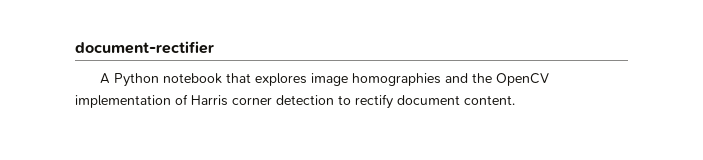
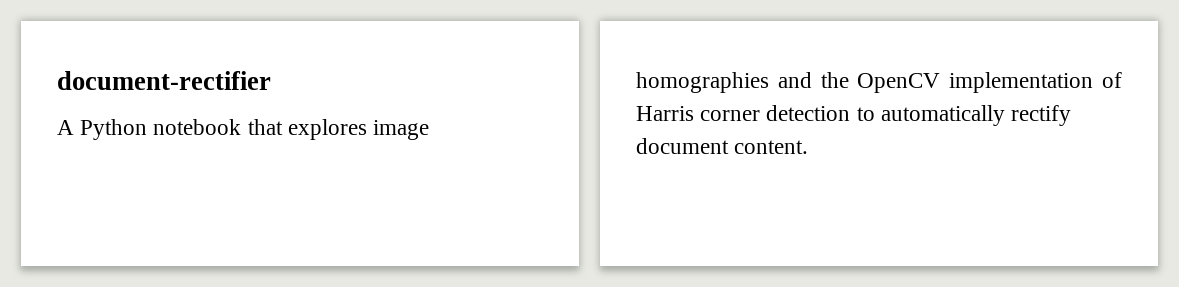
(351, 100) none -> [880,105,1005,126] automatically

